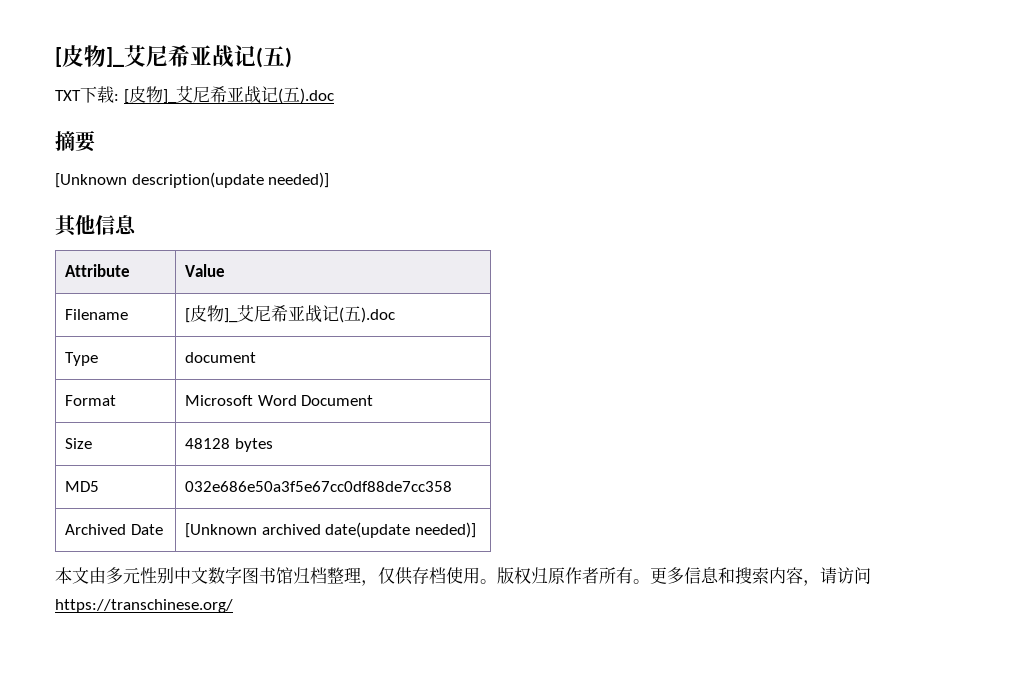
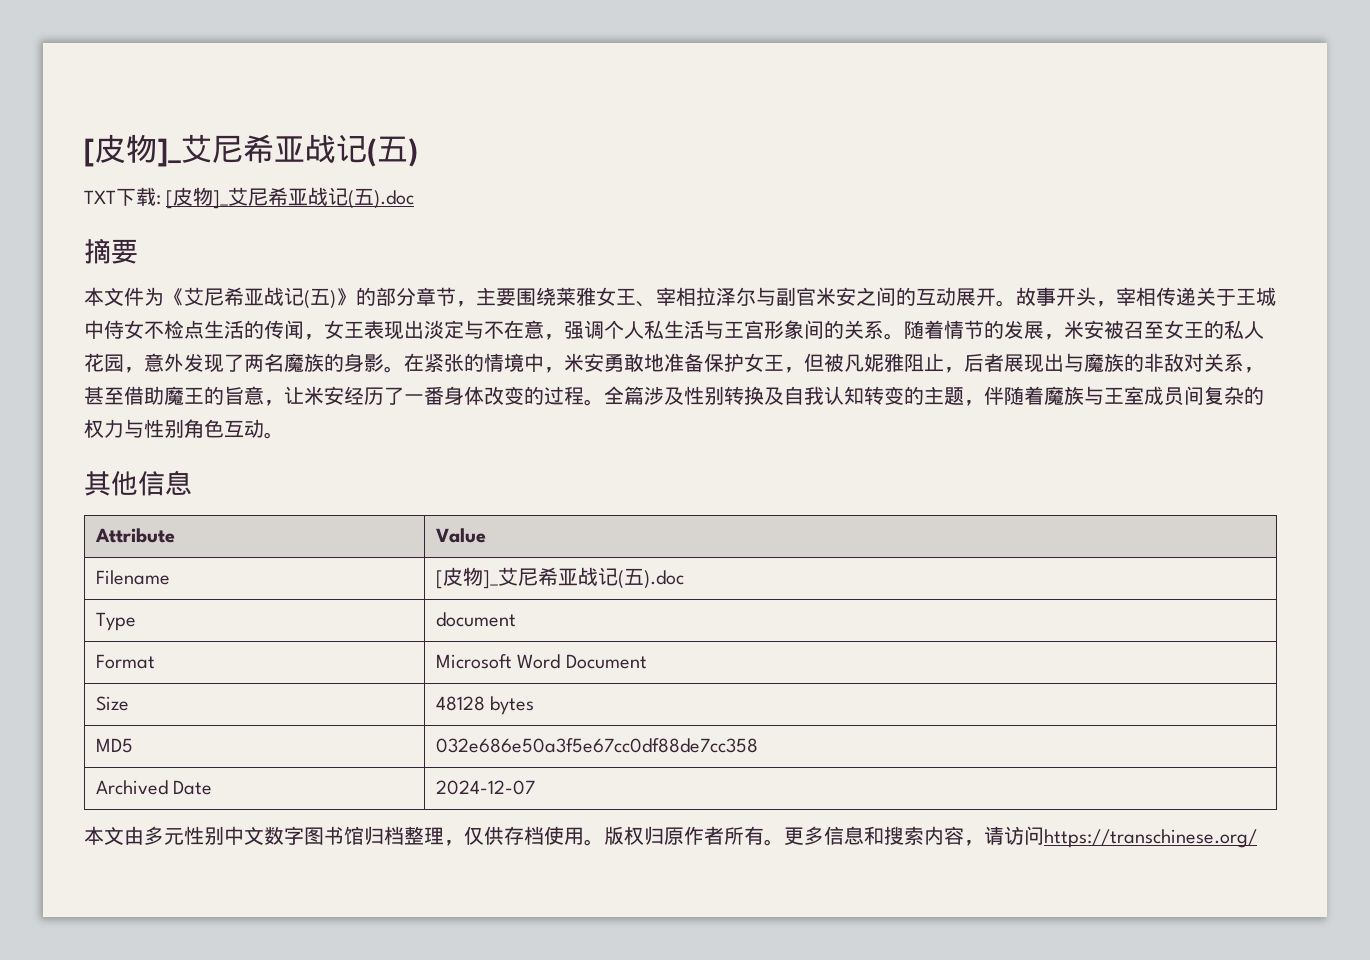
[55,172,330,188] [Unknown description(update needed)] -> [84,287,1276,309] [84,320,1264,340] [84,353,1264,373] [84,386,1264,406] [84,419,284,439] 本文件为《艾尼希亚战记(五)》的部分章节，主要围绕莱雅女王、宰相拉泽尔与副官米安之间的互动展开。故事开头，宰相传递关于王城中侍女不检点生活的传闻，女王表现出淡定与不在意，强调个人私生活与王宫形象间的关系。随着情节的发展，米安被召至女王的私人花园，意外发现了两名魔族的身影。在紧张的情境中，米安勇敢地准备保护女王，但被凡妮雅阻止，后者展现出与魔族的非敌对关系，甚至借助魔王的旨意，让米安经历了一番身体改变的过程。全篇涉及性别转换及自我认知转变的主题，伴随着魔族与王室成员间复杂的权力与性别角色互动。
[185,522,476,538] [Unknown archived date(update needed)] -> [436,780,536,795] 2024-12-07

